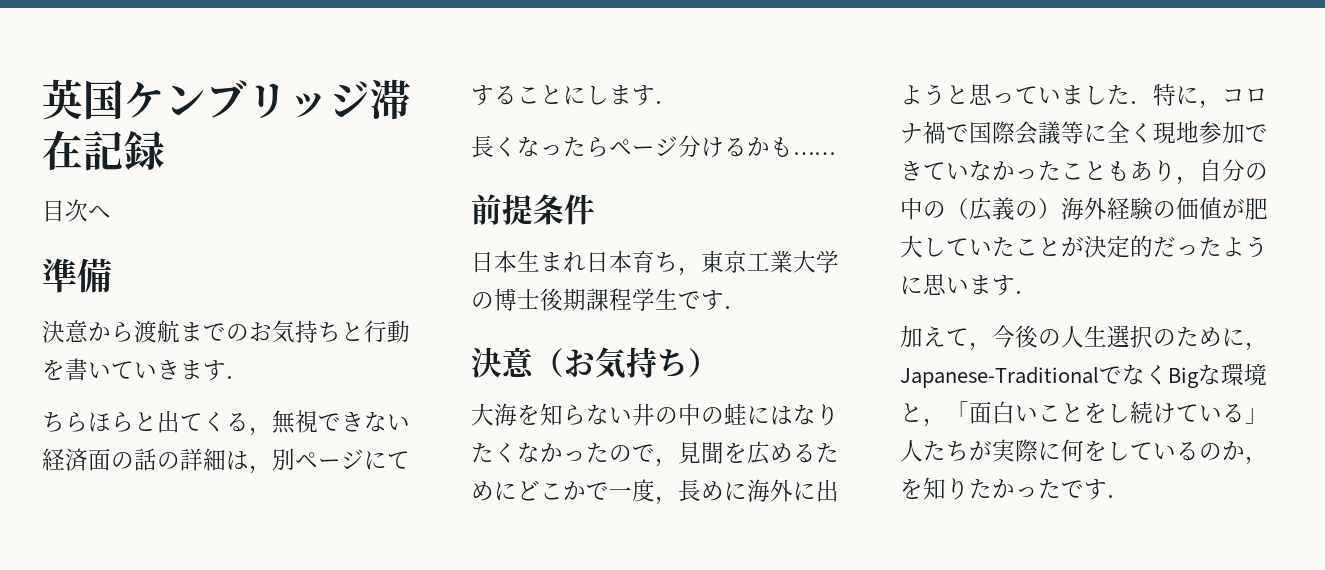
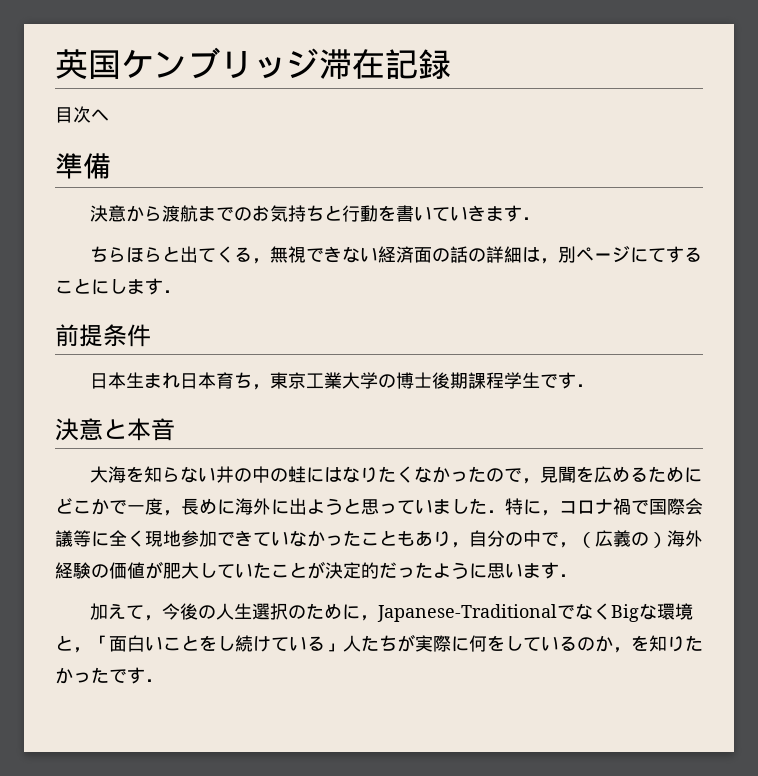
[471,135,835,158] // 長くなったらページ分けるかも…… -> (181, 291) none
[533,347,719,379] （お気持ち） -> [103,418,175,441] と本音
[923,201,946,218] の -> [541,532,577,548] で，

